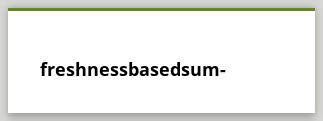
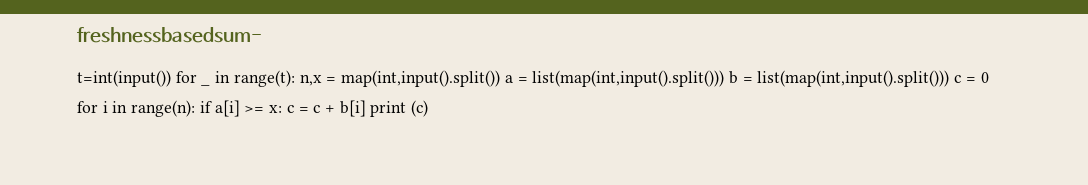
(226, 69) none -> [77,70,197,87] [201,83,211,86] [215,70,989,87] [77,100,429,117] // t=int(input()) for _ in range(t): n,x = map(int,input().split()) a = list(map(int,input().split())) b = list(map(int,input().split())) c = 0 for i in range(n): if a[i] >= x: c = c + b[i] print (c)

